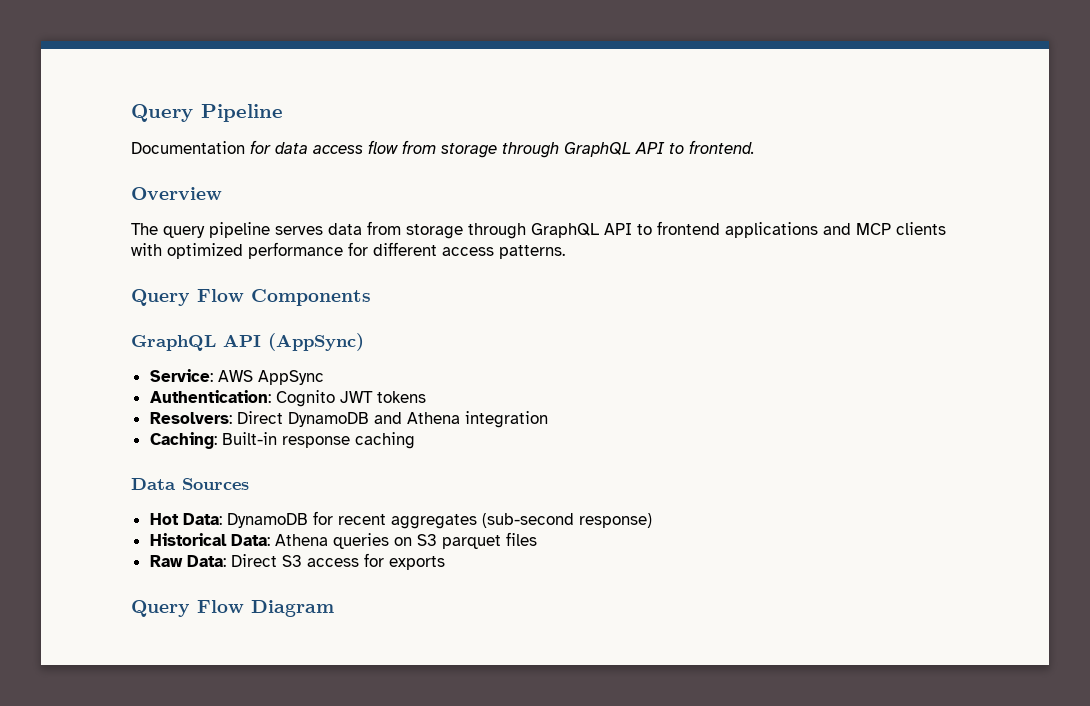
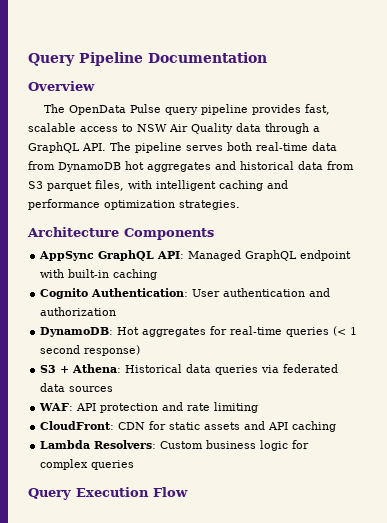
(283, 113) // -> (143, 59) none
[250,140,755,158] [131,187,222,200] [131,221,946,239] [131,242,565,259] [131,289,371,306] [131,333,364,351] [149,369,324,385] [149,390,426,407] [149,411,548,428] [149,432,415,449] [131,478,249,490] [149,511,652,529] [149,532,537,549] [149,553,445,570] [131,600,334,617] for data access flow from storage through GraphQL API to frontend. // Overview // The query pipeline serves data from storage through GraphQL API to frontend applications and MCP clients with optimized performance for different access patterns. // Query Flow Components // GraphQL API (AppSync) // Service: AWS AppSync // Authentication: Cognito JWT tokens // Resolvers: Direct DynamoDB and Athena integration // Caching: Built-in response caching // Data Sources // Hot Data: DynamoDB for recent aggregates (sub-second response) // Historical Data: Athena queries on S3 parquet files // Raw Data: Direct S3 access for exports // Query Flow Diagram -> [28,81,95,91] [43,104,330,115] [28,123,320,134] [28,142,337,153] [28,161,354,172] [28,180,288,191] [28,199,240,210] [27,227,214,240] [39,250,352,261] [40,269,158,280] [40,288,331,299] [40,307,117,316] [40,326,358,337] [40,345,141,356] [40,364,339,375] [40,383,114,392] [39,402,259,413] [40,421,337,432] [40,440,310,451] [40,459,135,470] [28,487,188,500] // Overview // The OpenData Pulse query pipeline provides fast, scalable access to NSW Air Quality data through a GraphQL API. The pipeline serves both real-time data from DynamoDB hot aggregates and historical data from S3 parquet files, with intelligent caching and performance optimization strategies. // Architecture Components // AppSync GraphQL API: Managed GraphQL endpoint with built-in caching // Cognito Authentication: User authentication and authorization // DynamoDB: Hot aggregates for real-time queries (< 1 second response) // S3 + Athena: Historical data queries via federated data sources // WAF: API protection and rate limiting // CloudFront: CDN for static assets and API caching // Lambda Resolvers: Custom business logic for complex queries // Query Execution Flow

